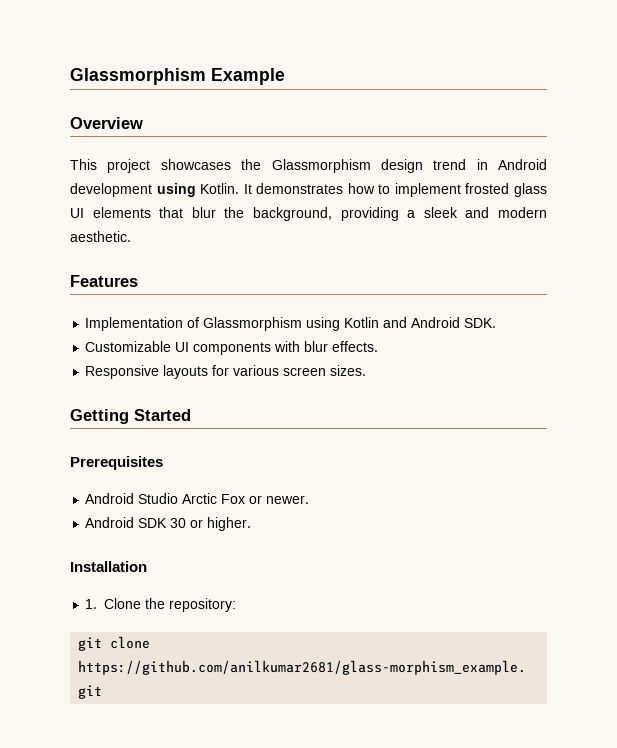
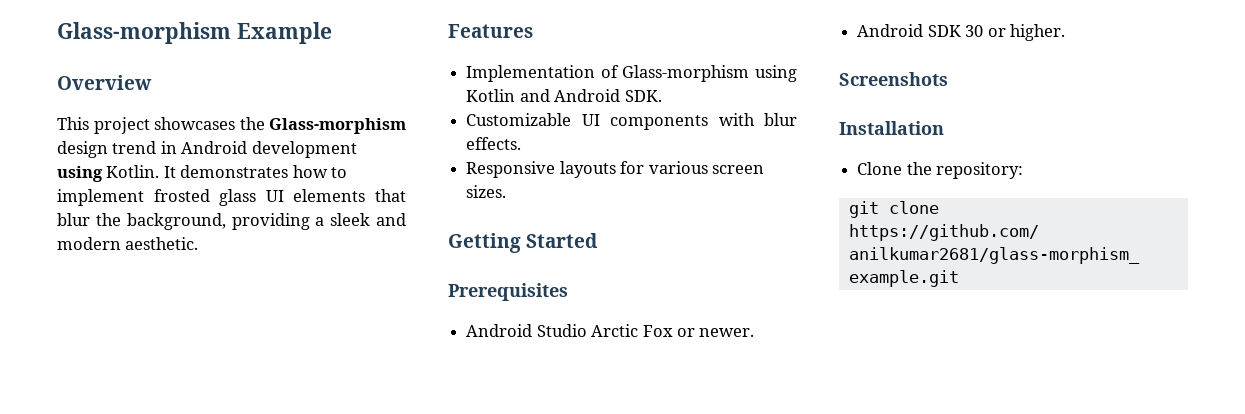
[70,68,206,85] Glassmorphism -> [57,22,231,44] Glass-morphism
[271,159,371,173] Glassmorphism -> [269,118,406,134] Glass-morphism
[203,317,303,331] Glassmorphism -> [622,65,750,82] Glass-morphism
(252, 524) none -> [839,72,948,86] // Screenshots
[85,599,98,609] 1. -> (944, 128) none

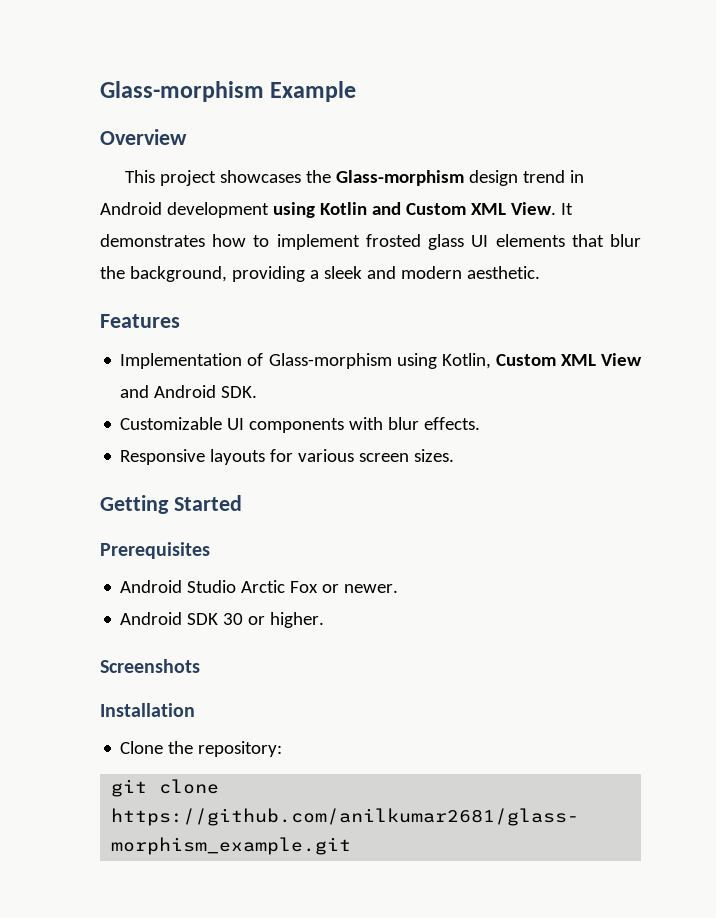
[106,165,160,178] Kotlin. -> [319,202,556,215] Kotlin and Custom XML View.
[466,89,516,102] Kotlin -> [441,353,642,369] Kotlin, Custom XML View

